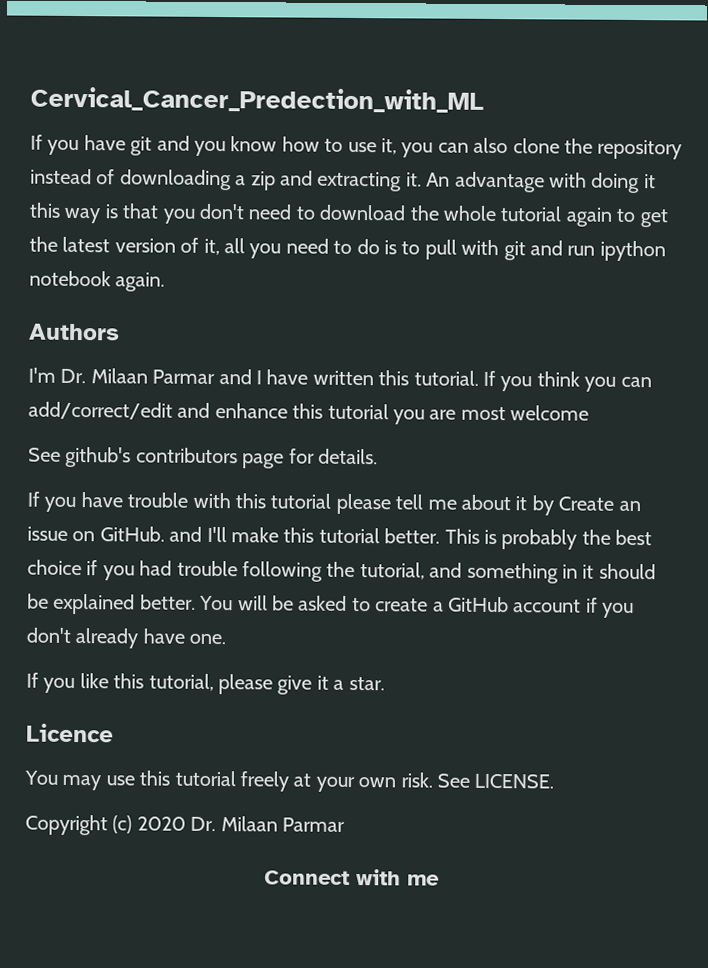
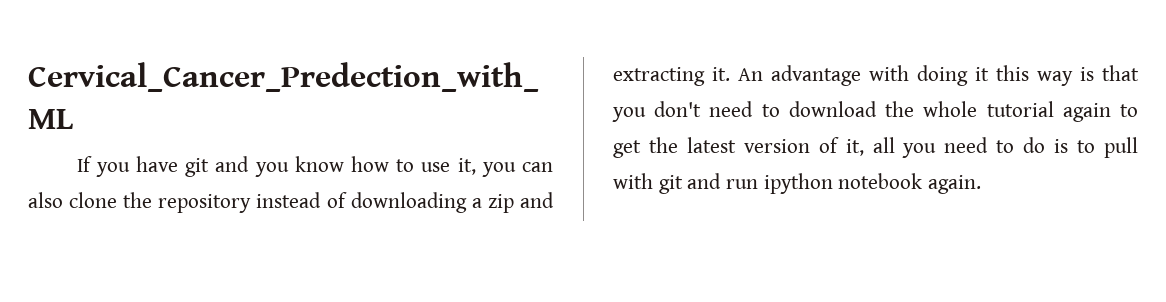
[29,323,120,341] [28,367,652,392] [28,401,590,425] [28,446,378,469] [27,491,641,516] [27,526,653,550] [27,559,656,584] [27,593,635,619] [26,627,227,649] [26,672,385,695] [26,723,114,743] [24,770,555,793] [25,814,345,836] [264,869,440,886] // Authors // I'm Dr. Milaan Parmar and I have written this tutorial. If you think you can add/correct/edit and enhance this tutorial you are most welcome // See github's contributors page for details. // If you have trouble with this tutorial please tell me about it by Create an issue on GitHub. and I'll make this tutorial better. This is probably the best choice if you had trouble following the tutorial, and something in it should be explained better. You will be asked to create a GitHub account if you don't already have one. // If you like this tutorial, please give it a star. // Licence // You may use this tutorial freely at your own risk. See LICENSE. // Copyright (c) 2020 Dr. Milaan Parmar // Connect with me -> (982, 184) none

